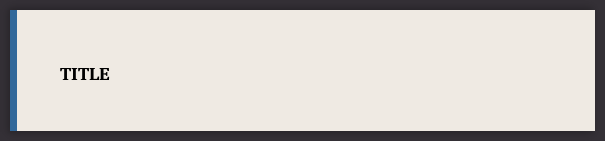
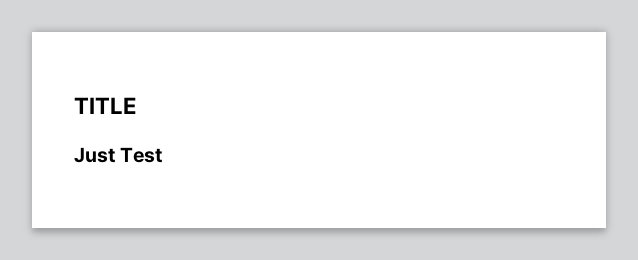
(110, 74) none -> [74,147,163,163] // Just Test

